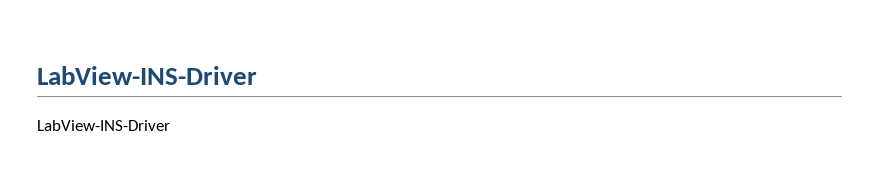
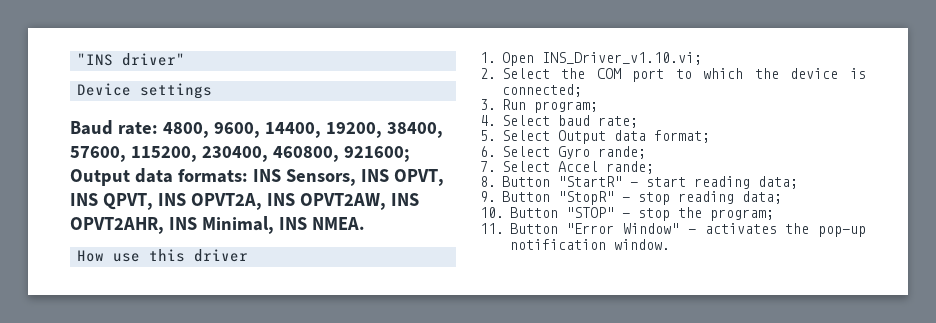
[37,66,257,85] [37,120,170,131] LabView-INS-Driver // LabView-INS-Driver -> [76,53,185,66] [76,83,212,99] [70,120,443,138] [70,146,410,162] [70,168,444,186] [70,193,419,210] [70,216,365,234] [76,249,248,262] [480,52,702,66] [480,68,866,82] [501,84,582,97] [480,99,598,113] [480,115,638,128] [480,130,710,144] [480,146,646,159] [480,161,654,174] [480,176,798,189] [480,191,782,205] [480,207,774,221] [480,223,866,237] [509,239,670,250] "INS driver" // Device settings // Baud rate: 4800, 9600, 14400, 19200, 38400, 57600, 115200, 230400, 460800, 921600; Output data formats: INS Sensors, INS OPVT, INS QPVT, INS OPVT2A, INS OPVT2AW, INS OPVT2AHR, INS Minimal, INS NMEA. // How use this driver // 1. Open INS_Driver_v1.10.vi; // 2. Select the COM port to which the device is connected; // 3. Run program; // 4. Select baud rate; // 5. Select Output data format; // 6. Select Gyro rande; // 7. Select Accel rande; // 8. Button "StartR" - start reading data; // 9. Button "StopR" - stop reading data; // 10. Button "STOP" - stop the program; // 11. Button "Error Window" - activates the pop-up notification window.

